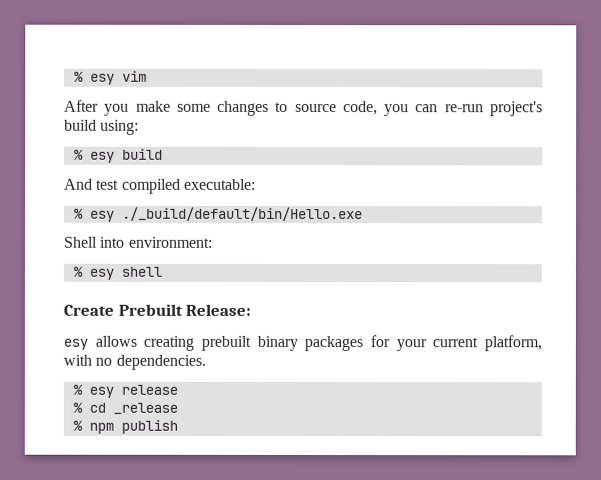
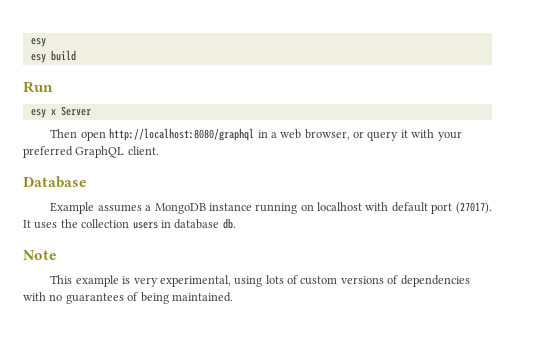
[73,70,147,85] [64,99,543,117] [64,119,140,135] [73,148,163,163] [64,178,256,194] [73,206,363,222] [63,236,213,248] [72,266,162,280] [63,303,252,316] [63,335,542,352] [63,354,206,370] [72,384,178,398] [72,402,178,415] [72,419,178,434] % esy vim // After you make some changes to source code, you can re-run project's build using: // % esy build // And test compiled executable: // % esy ./_build/default/bin/Hello.exe // Shell into environment: // % esy shell // Create Prebuilt Release: // esy allows creating prebuilt binary packages for your current platform, with no dependencies. // % esy release // % cd _release // % npm publish -> [30,38,46,47] [30,50,76,63] [23,81,53,93] [30,106,91,118] [50,128,462,141] [23,146,159,158] [23,176,87,188] [50,202,492,214] [23,218,236,229] [23,250,57,260] [50,275,470,287] [23,292,233,304] esy // esy build // Run // esy x Server // Then open http://localhost:8080/graphql in a web browser, or query it with your preferred GraphQL client. // Database // Example assumes a MongoDB instance running on localhost with default port (27017). It uses the collection users in database db. // Note // This example is very experimental, using lots of custom versions of dependencies with no guarantees of being maintained.

